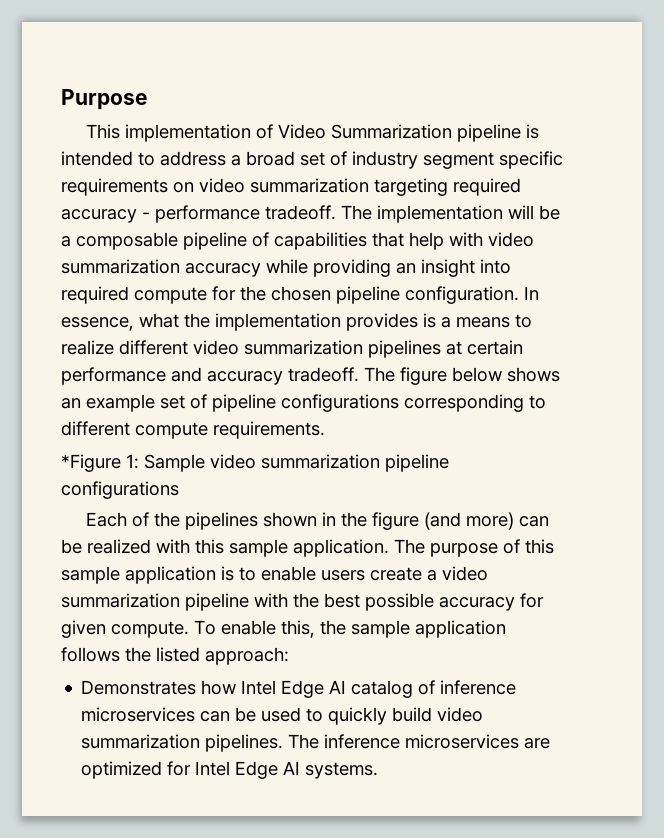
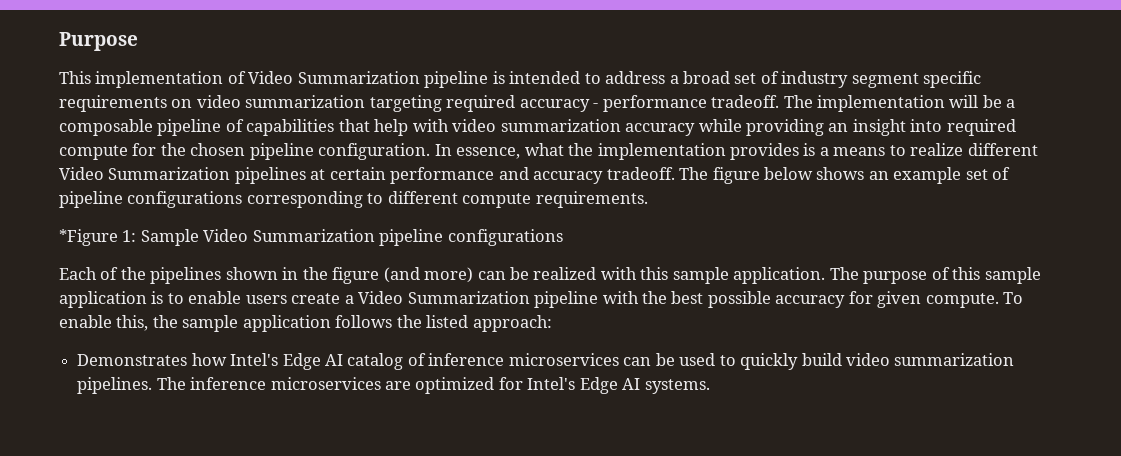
[193,340,363,355] video summarization -> [59,167,231,180] Video Summarization
[210,454,380,469] video summarization -> [203,229,375,242] Video Summarization
[442,566,488,581] [61,593,180,608] video summarization -> [358,291,530,304] Video Summarization
[241,680,277,695] Intel -> [230,353,279,366] Intel's
[195,761,231,776] Intel -> [527,377,576,390] Intel's

